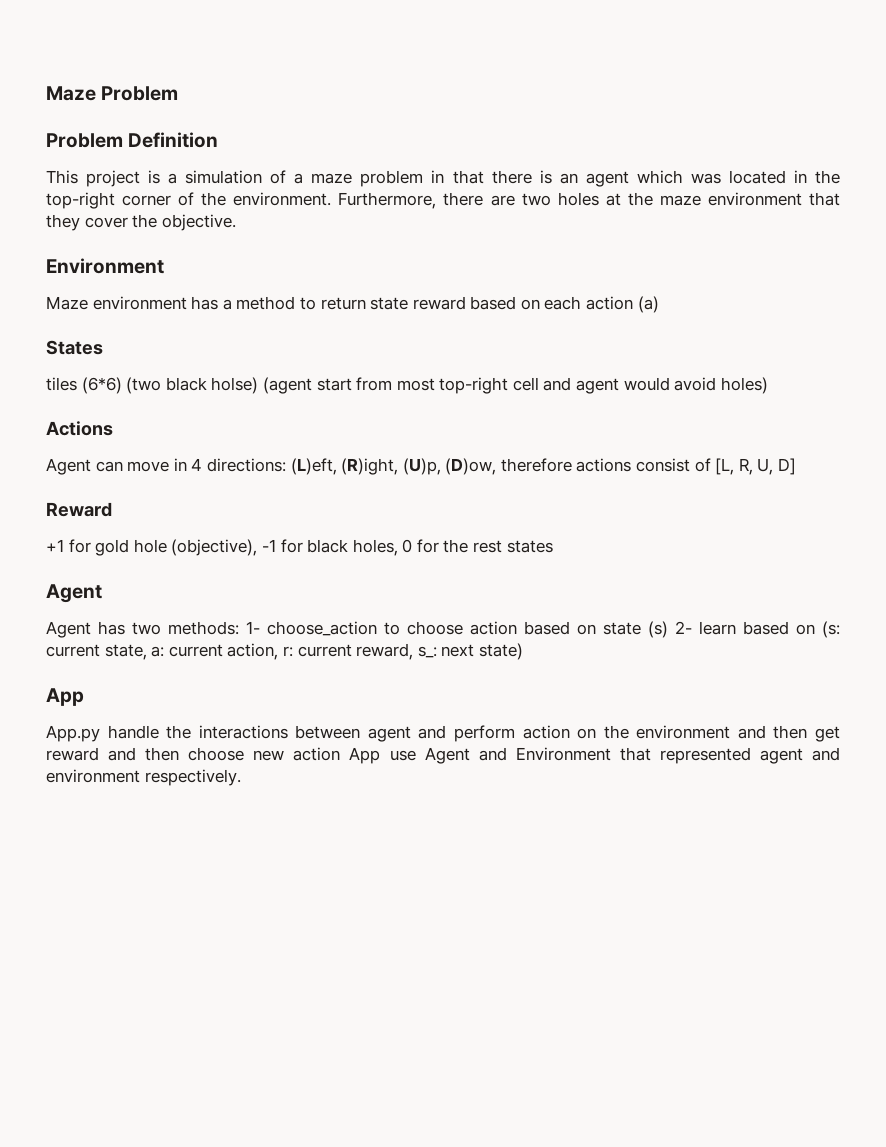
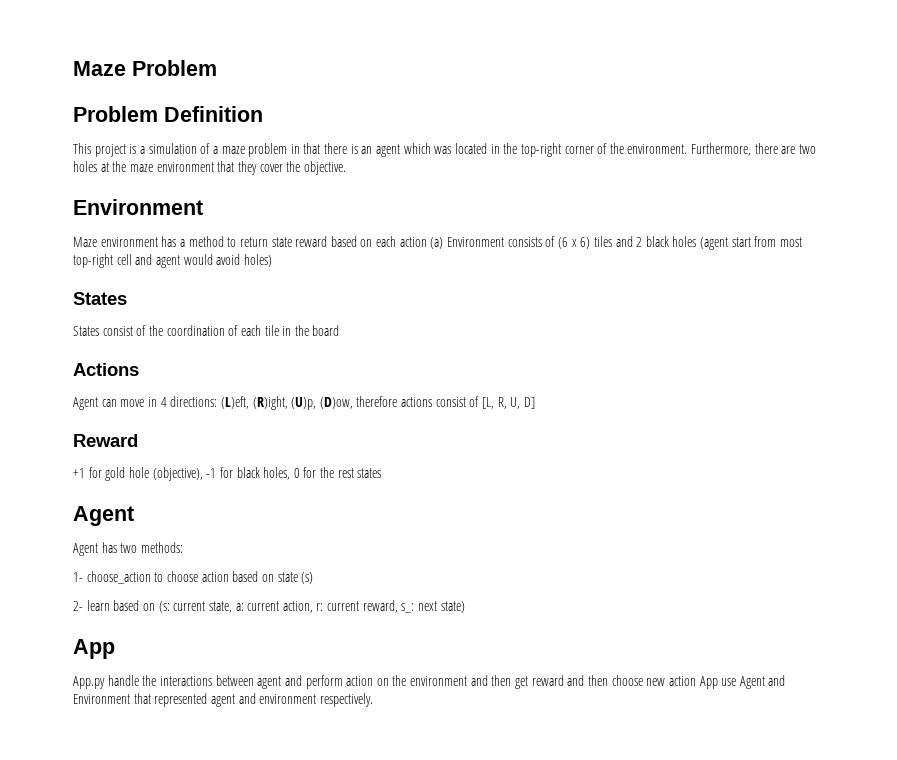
[46,340,103,355] [46,377,259,394] // States // tiles (6*6) (two black holse) -> [447,236,697,249] Environment consists of (6 x 6) tiles and 2 black holes
(768, 385) none -> [73,292,127,305] [73,325,340,336] // States // States consist of the coordination of each tile in the board
(239, 628) none -> (183, 547) //
(668, 629) none -> (314, 578) //

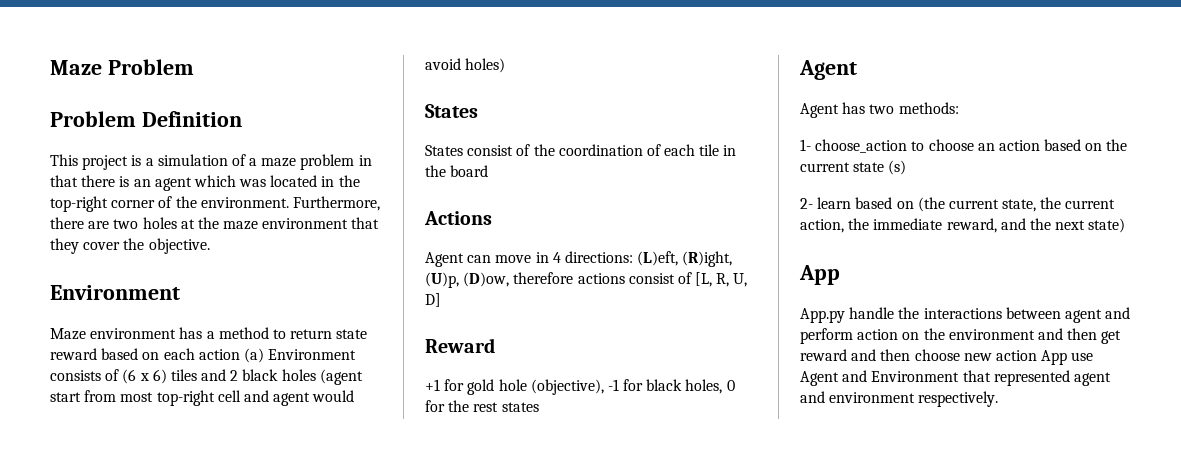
(198, 576) none -> [977,143,995,151] an
(274, 578) none -> [1106,139,1128,151] [800,162,850,172] the current
[158,601,170,613] (s: -> [917,197,945,212] (the
[235,603,244,611] a: -> [1040,197,1062,209] the
[316,600,415,613] r: current reward, s_: -> [848,218,1051,233] the immediate reward, and the

